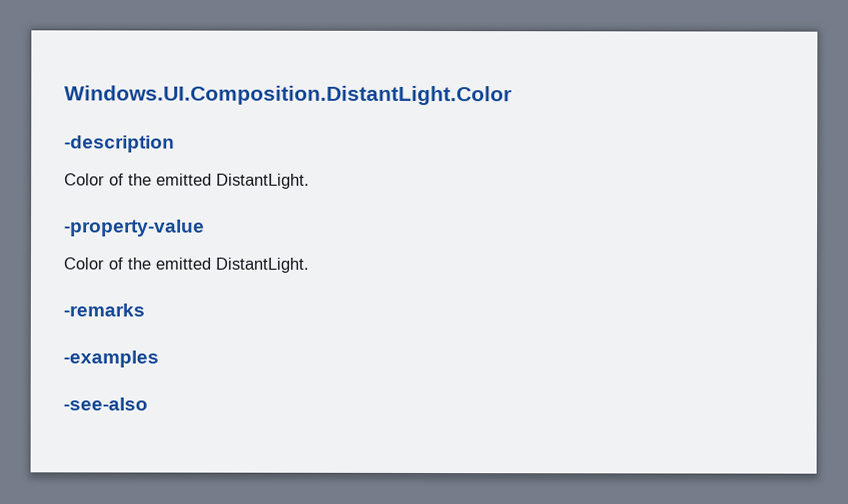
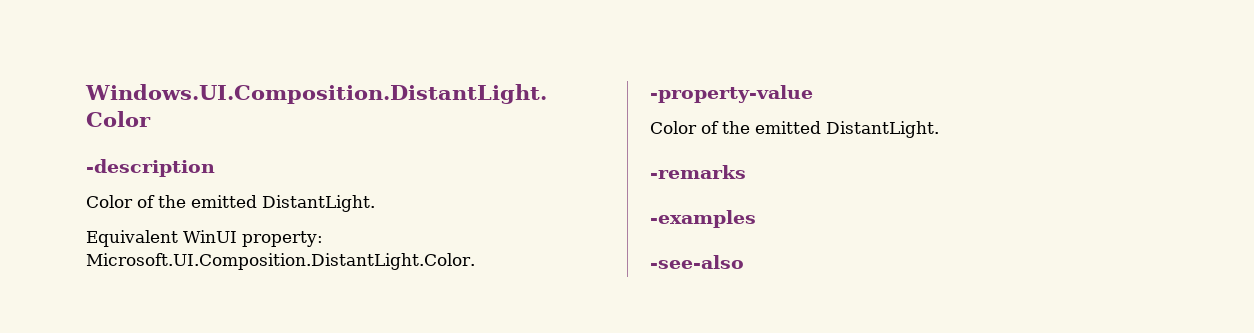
(310, 181) none -> [86,230,323,247] [86,253,475,270] // Equivalent WinUI property: Microsoft.UI.Composition.DistantLight.Color.

